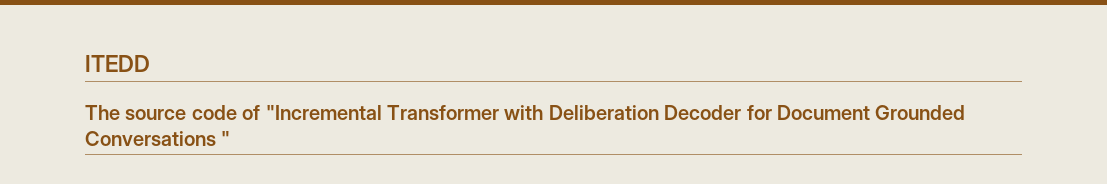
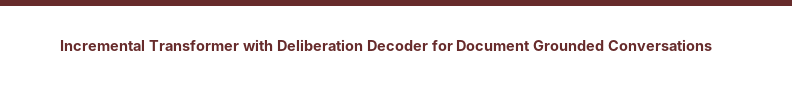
[85,55,150,72] [85,105,382,120] ITEDD // The source code of "Incremental -> [60,40,145,51] Incremental
[221,131,231,146] " -> (713, 45) none

